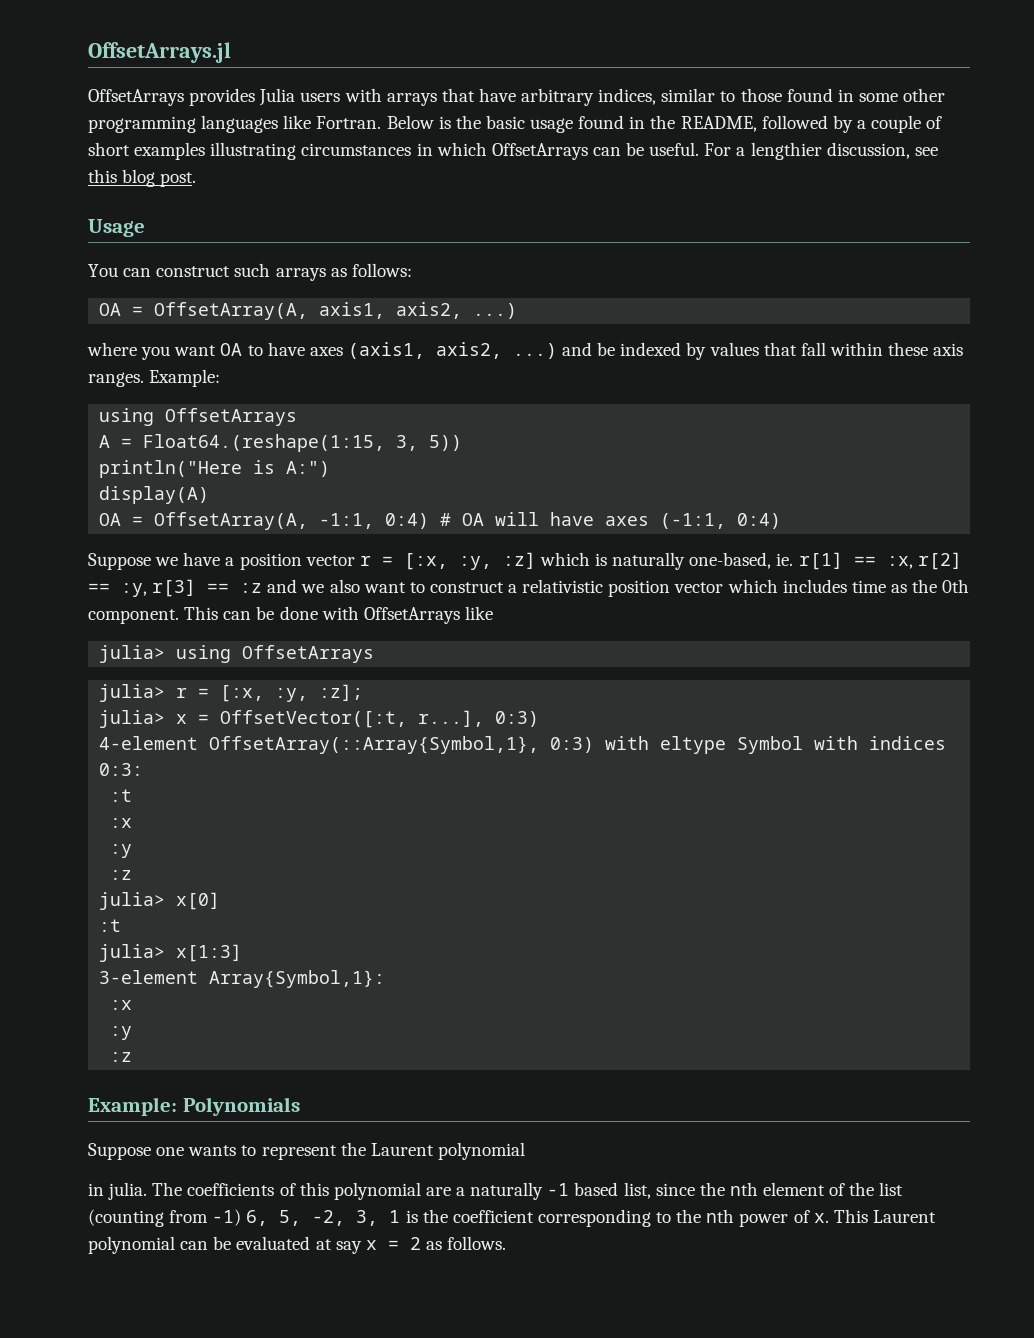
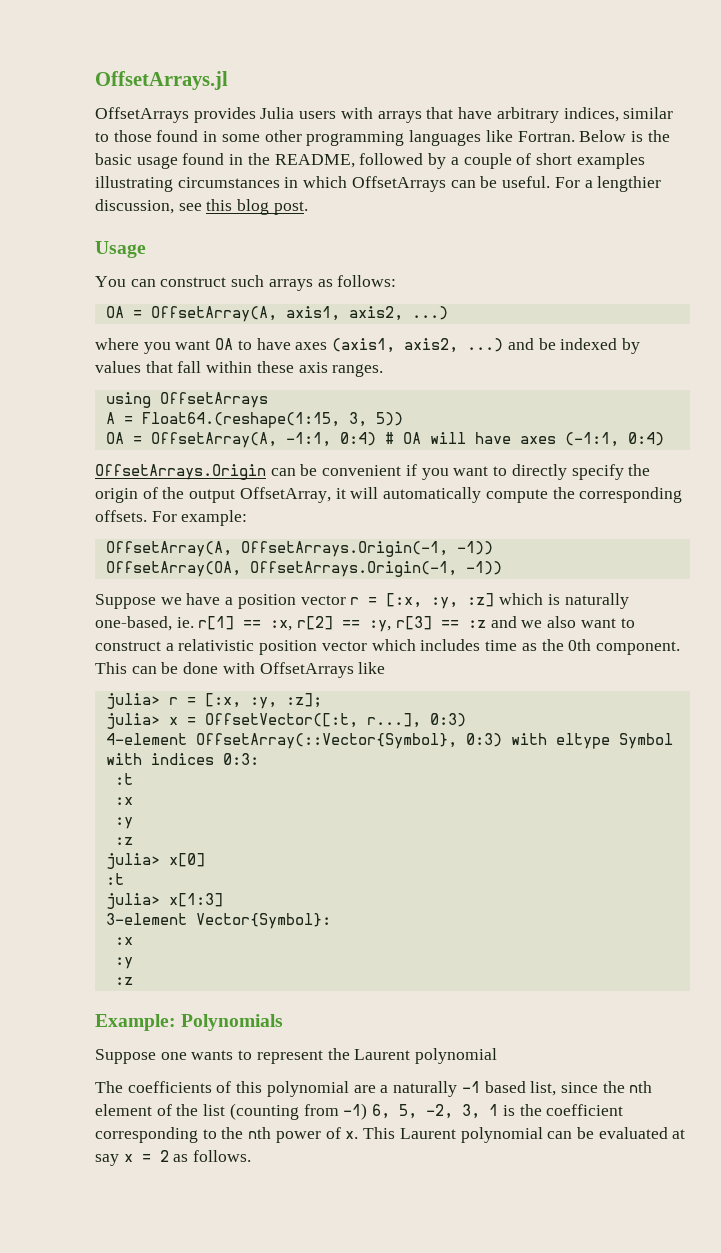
[149,369,221,387] Example: -> (384, 370) none
[99,460,331,478] [99,486,210,504] // println("Here is A:") // display(A) -> (403, 419) none
(782, 521) none -> [95,464,651,480] [95,487,683,503] [95,510,248,526] [105,541,493,557] [105,561,502,577] // OffsetArrays.Origin can be convenient if you want to directly specify the origin of the output OffsetArray, it will automatically compute the corresponding offsets. For example: // OffsetArray(A, OffsetArrays.Origin(-1, -1)) // OffsetArray(OA, OffsetArrays.Origin(-1, -1))
[99,645,375,663] // julia> using OffsetArrays -> (386, 668) none
[209,736,540,754] OffsetArray(::Array{Symbol,1}, -> [195,733,457,749] OffsetArray(::Vector{Symbol},
[209,970,386,988] Array{Symbol,1}: -> [195,913,331,929] Vector{Symbol}:
[88,1182,148,1200] in julia. -> (498, 1056) none

